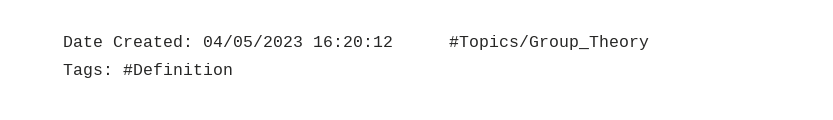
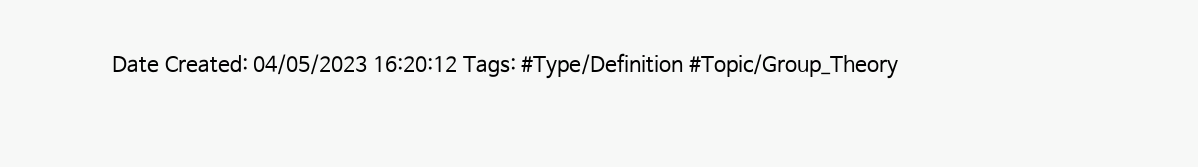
[123,63,233,75] [449,35,649,50] #Definition #Topics/Group_Theory -> [521,53,898,79] #Type/Definition #Topic/Group_Theory

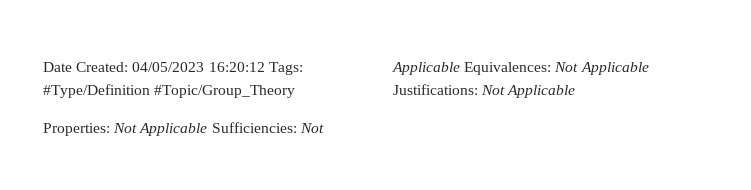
(898, 66) none -> [43,122,324,136] [392,62,649,75] [393,84,576,98] // Properties: Not Applicable Sufficiencies: Not Applicable Equivalences: Not Applicable Justifications: Not Applicable

